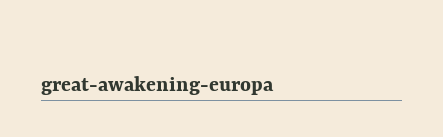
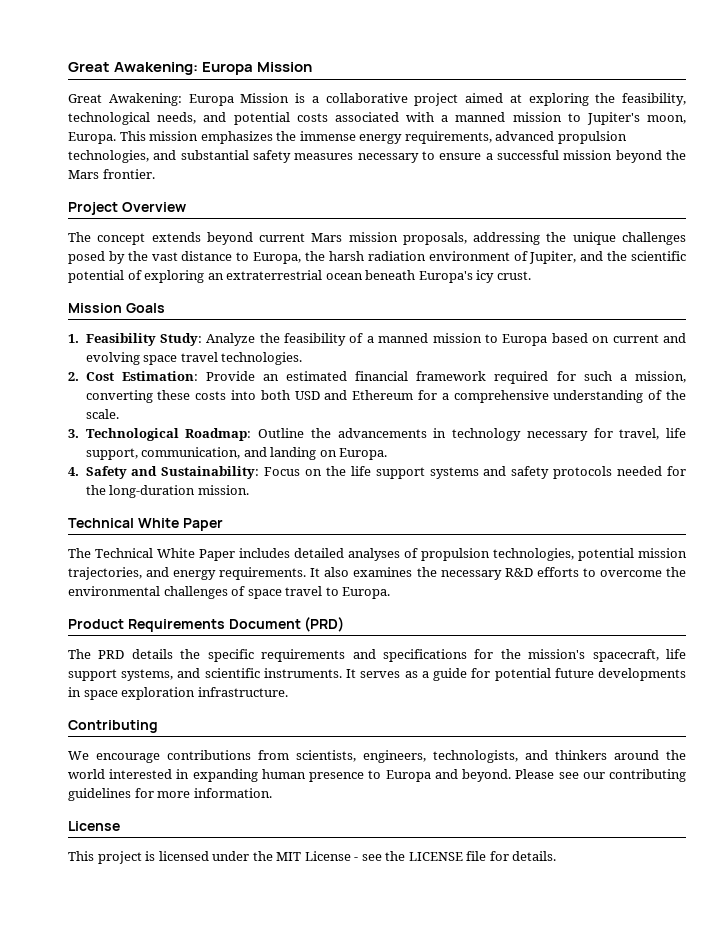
[41,76,274,95] great-awakening-europa -> [68,62,313,75] [68,93,686,106] [68,112,686,125] [68,131,627,144] [68,150,686,163] [68,169,155,179] [68,202,186,215] [68,232,686,245] [68,251,687,264] [68,270,531,283] [68,303,165,313] [68,333,686,346] [85,352,303,365] [68,371,686,384] [85,390,686,403] [85,409,119,419] [68,428,686,441] [85,447,388,460] [68,466,686,479] [85,485,249,498] [68,518,223,531] [68,548,687,561] [68,567,687,580] [68,586,391,599] [68,617,345,632] [68,649,686,662] [68,668,686,681] [68,687,288,700] [68,720,158,733] [68,750,686,763] [68,769,686,782] [68,788,272,801] [68,821,120,831] [68,851,557,864] Great Awakening: Europa Mission // Great Awakening: Europa Mission is a collaborative project aimed at exploring the feasibility, technological needs, and potential costs associated with a manned mission to Jupiter's moon, Europa. This mission emphasizes the immense energy requirements, advanced propulsion technologies, and substantial safety measures necessary to ensure a successful mission beyond the Mars frontier. // Project Overview // The concept extends beyond current Mars mission proposals, addressing the unique challenges posed by the vast distance to Europa, the harsh radiation environment of Jupiter, and the scientific potential of exploring an extraterrestrial ocean beneath Europa's icy crust. // Mission Goals // 1. Feasibility Study: Analyze the feasibility of a manned mission to Europa based on current and evolving space travel technologies. // 2. Cost Estimation: Provide an estimated financial framework required for such a mission, converting these costs into both USD and Ethereum for a comprehensive understanding of the scale. // 3. Technological Roadmap: Outline the advancements in technology necessary for travel, life support, communication, and landing on Europa. // 4. Safety and Sustainability: Focus on the life support systems and safety protocols needed for the long-duration mission. // Technical White Paper // The Technical White Paper includes detailed analyses of propulsion technologies, potential mission trajectories, and energy requirements. It also examines the necessary R&D efforts to overcome the environmental challenges of space travel to Europa. // Product Requirements Document (PRD) // The PRD details the specific requirements and specifications for the mission's spacecraft, life support systems, and scientific instruments. It serves as a guide for potential future developments in space exploration infrastructure. // Contributing // We encourage contributions from scientists, engineers, technologists, and thinkers around the world interested in expanding human presence to Europa and beyond. Please see our contributing guidelines for more information. // License // This project is licensed under the MIT License - see the LICENSE file for details.

